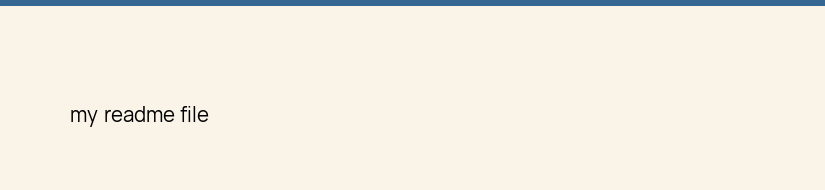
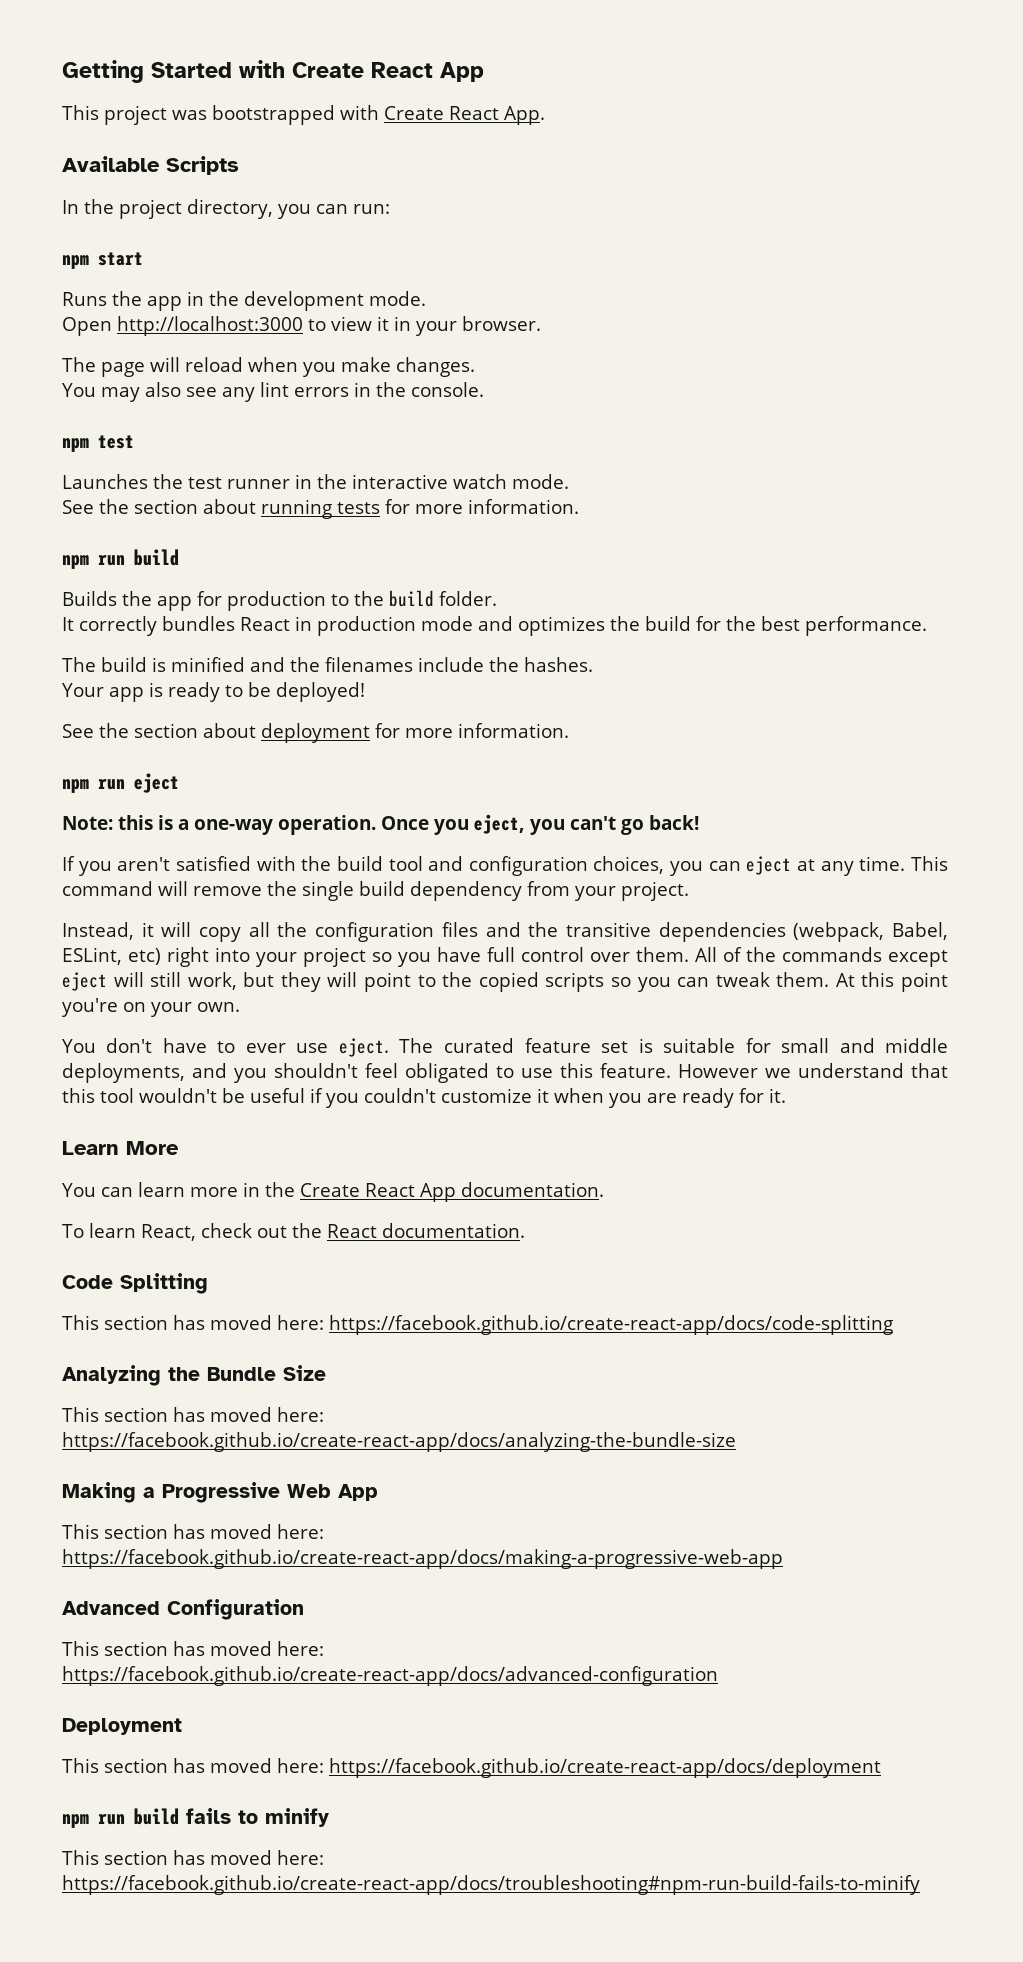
[70,106,210,127] my readme file -> [62,60,484,83] [62,105,545,125] [62,156,239,175] [62,199,390,219] [62,252,143,269] [62,291,426,311] [62,316,541,336] [62,357,475,377] [62,382,484,402] [62,435,134,452] [62,474,569,489] [62,499,579,519] [62,549,179,569] [62,590,497,611] [62,616,927,636] [62,657,593,672] [62,682,365,702] [62,723,569,743] [62,773,179,793] [62,814,699,835] [62,856,948,876] [62,881,689,901] [62,922,948,942] [62,947,948,967] [62,972,948,992] [62,998,240,1017] [62,1038,948,1057] [62,1063,948,1083] [62,1088,786,1108] [62,1141,179,1155] [62,1182,604,1202] [62,1223,525,1241] [62,1273,208,1294] [62,1315,893,1335] [62,1365,326,1386] [62,1407,324,1422] [62,1432,736,1452] [62,1482,378,1503] [62,1524,324,1539] [62,1549,783,1569] [62,1599,304,1620] [62,1641,324,1656] [62,1666,718,1686] [62,1718,182,1735] [62,1758,881,1778] [62,1808,329,1828] [62,1850,324,1865] [62,1875,920,1895] Getting Started with Create React App // This project was bootstrapped with Create React App. // Available Scripts // In the project directory, you can run: // npm start // Runs the app in the development mode. // Open http://localhost:3000 to view it in your browser. // The page will reload when you make changes. // You may also see any lint errors in the console. // npm test // Launches the test runner in the interactive watch mode. // See the section about running tests for more information. // npm run build // Builds the app for production to the build folder. // It correctly bundles React in production mode and optimizes the build for the best performance. // The build is minified and the filenames include the hashes. // Your app is ready to be deployed! // See the section about deployment for more information. // npm run eject // Note: this is a one-way operation. Once you eject, you can't go back! // If you aren't satisfied with the build tool and configuration choices, you can eject at any time. This command will remove the single build dependency from your project. // Instead, it will copy all the configuration files and the transitive dependencies (webpack, Babel, ESLint, etc) right into your project so you have full control over them. All of the commands except eject will still work, but they will point to the copied scripts so you can tweak them. At this point you're on your own. // You don't have to ever use eject. The curated feature set is suitable for small and middle deployments, and you shouldn't feel obligated to use this feature. However we understand that this tool wouldn't be useful if you couldn't customize it when you are ready for it. // Learn More // You can learn more in the Create React App documentation. // To learn React, check out the React documentation. // Code Splitting // This section has moved here: https://facebook.github.io/create-react-app/docs/code-splitting // Analyzing the Bundle Size // This section has moved here: https://facebook.github.io/create-react-app/docs/analyzing-the-bundle-size // Making a Progressive Web App // This section has moved here: https://facebook.github.io/create-react-app/docs/making-a-progressive-web-app // Advanced Configuration // This section has moved here: https://facebook.github.io/create-react-app/docs/advanced-configuration // Deployment // This section has moved here: https://facebook.github.io/create-react-app/docs/deployment // npm run build fails to minify // This section has moved here: https://facebook.github.io/create-react-app/docs/troubleshooting#npm-run-build-fails-to-minify

